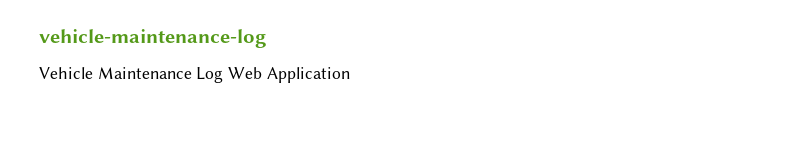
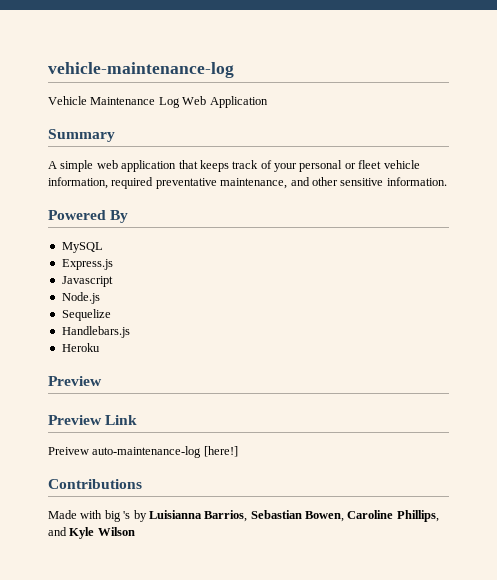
(350, 75) none -> [48,129,115,142] [48,160,420,172] [48,177,447,189] [48,210,129,223] [61,242,103,253] [61,259,113,270] [61,276,113,287] [61,292,100,304] [61,309,111,321] [61,326,130,338] [61,343,100,352] [48,376,102,386] [48,415,138,425] [48,446,238,458] [48,479,142,489] [48,510,439,522] [48,527,135,539] // Summary // A simple web application that keeps track of your personal or fleet vehicle information, required preventative maintenance, and other sensitive information. // Powered By // MySQL // Express.js // Javascript // Node.js // Sequelize // Handlebars.js // Heroku // Preview // Preview Link // Preivew auto-maintenance-log [here!] // Contributions // Made with big 's by Luisianna Barrios, Sebastian Bowen, Caroline Phillips, and Kyle Wilson

